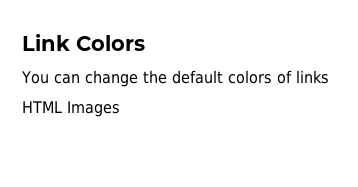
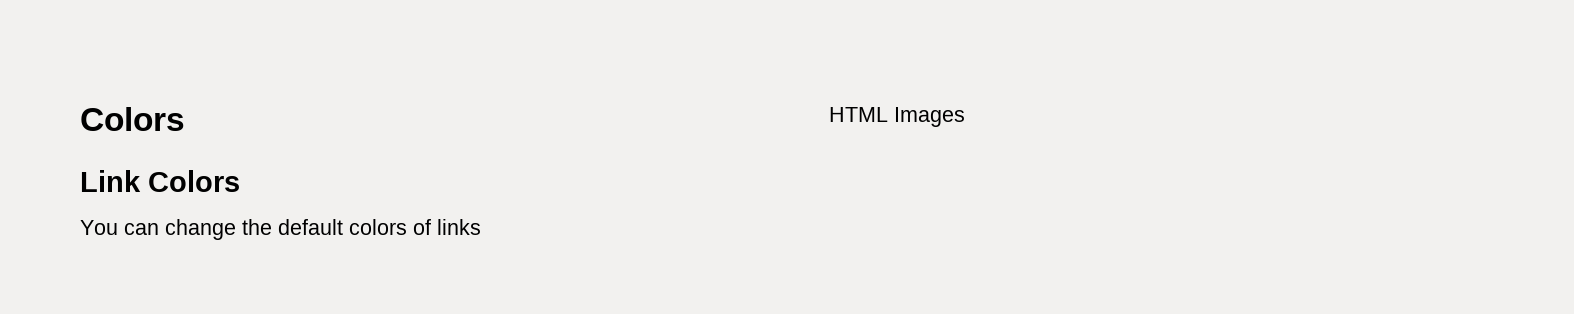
(22, 42) none -> [80,107,185,131] Colors //

